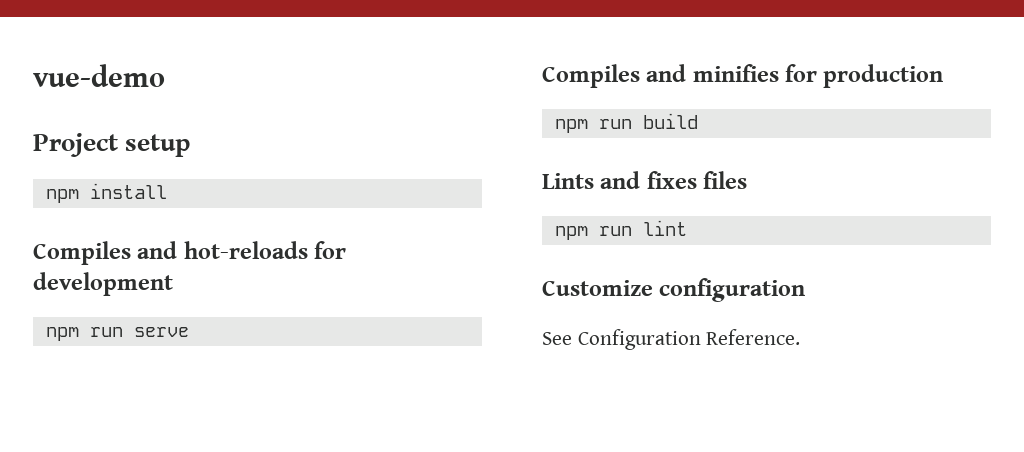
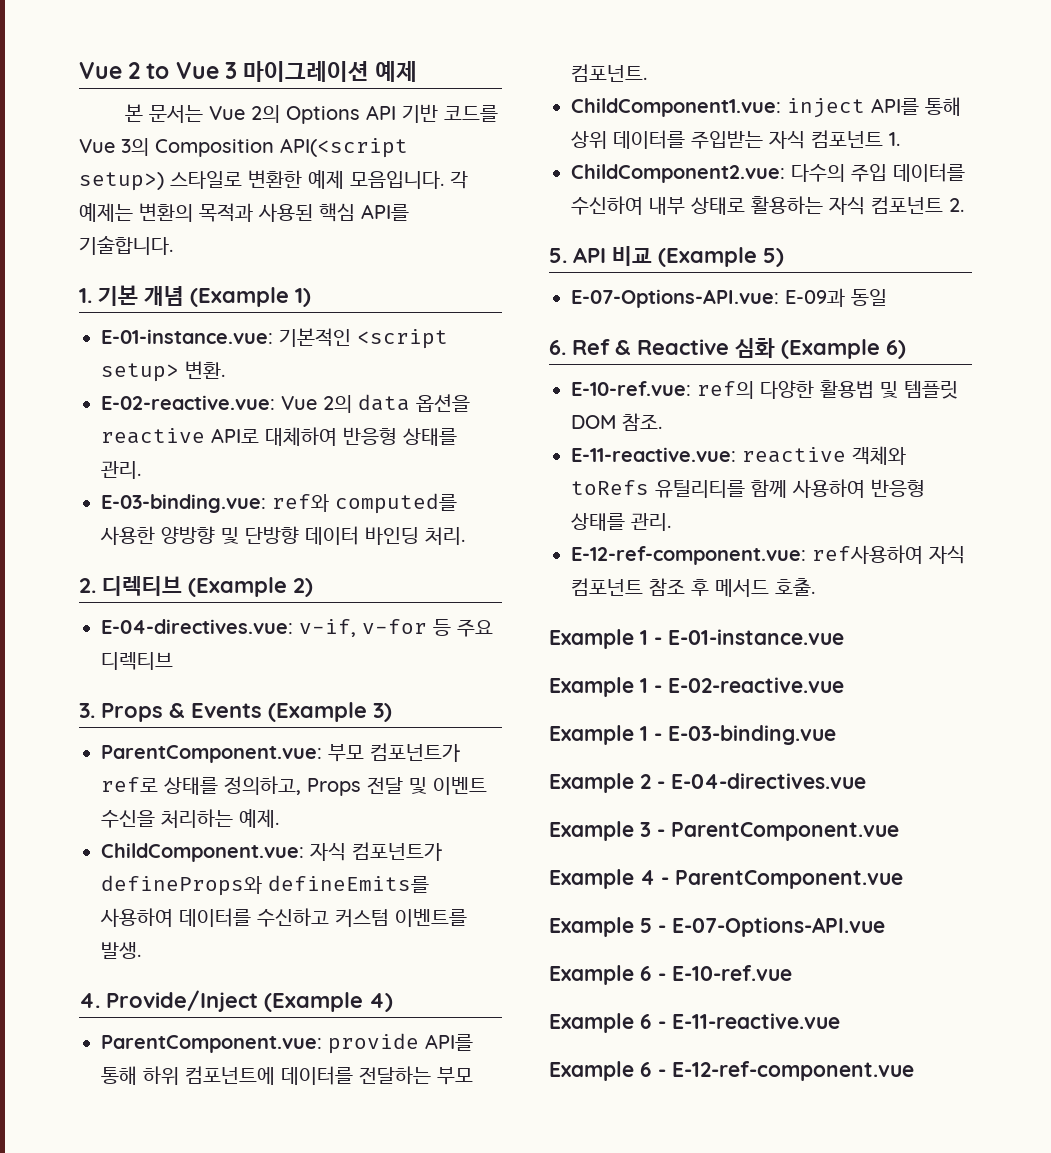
[33,64,165,87] [33,133,191,157] [45,183,167,203] [33,241,347,265] [33,272,173,296] [45,327,189,341] [542,64,944,88] [554,113,698,133] [542,171,748,189] [554,220,687,240] [542,278,806,302] [542,329,801,350] vue-demo // Project setup // npm install // Compiles and hot-reloads for development // npm run serve // Compiles and minifies for production // npm run build // Lints and fixes files // npm run lint // Customize configuration // See Configuration Reference. -> [79,61,418,82] [124,104,498,124] [79,138,408,158] [79,170,468,191] [79,203,409,222] [79,236,173,255] [79,285,311,307] [101,328,448,349] [101,361,225,382] [101,394,470,413] [101,427,457,446] [101,461,141,479] [101,493,457,514] [100,526,465,545] [79,576,313,597] [101,619,493,637] [101,652,173,670] [79,702,392,722] [101,743,460,763] [101,776,487,796] [101,809,279,828] [101,842,442,862] [101,875,429,896] [100,908,467,927] [101,942,141,959] [79,990,393,1012] [101,1033,473,1054] [101,1066,473,1085] [571,64,647,82] [571,97,961,118] [571,130,900,149] [571,163,965,183] [571,196,964,215] [549,246,784,267] [571,288,887,308] [549,338,906,359] [571,380,958,399] [571,413,662,431] [571,446,906,465] [571,479,925,498] [571,513,671,531] [571,545,965,565] [571,578,815,597] [549,629,844,649] [549,677,844,697] [549,725,836,745] [549,773,866,793] [549,821,899,841] [549,869,903,889] [549,917,885,937] [549,965,792,985] [549,1013,840,1033] [549,1061,914,1081] Vue 2 to Vue 3 마이그레이션 예제 // 본 문서는 Vue 2의 Options API 기반 코드를 Vue 3의 Composition API(<script setup>) 스타일로 변환한 예제 모음입니다. 각 예제는 변환의 목적과 사용된 핵심 API를 기술합니다. // 1. 기본 개념 (Example 1) // E-01-instance.vue: 기본적인 <script setup> 변환. // E-02-reactive.vue: Vue 2의 data 옵션을 reactive API로 대체하여 반응형 상태를 관리. // E-03-binding.vue: ref와 computed를 사용한 양방향 및 단방향 데이터 바인딩 처리. // 2. 디렉티브 (Example 2) // E-04-directives.vue: v-if, v-for 등 주요 디렉티브 // 3. Props & Events (Example 3) // ParentComponent.vue: 부모 컴포넌트가 ref로 상태를 정의하고, Props 전달 및 이벤트 수신을 처리하는 예제. // ChildComponent.vue: 자식 컴포넌트가 defineProps와 defineEmits를 사용하여 데이터를 수신하고 커스텀 이벤트를 발생. // 4. Provide/Inject (Example 4) // ParentComponent.vue: provide API를 통해 하위 컴포넌트에 데이터를 전달하는 부모 컴포넌트. // ChildComponent1.vue: inject API를 통해 상위 데이터를 주입받는 자식 컴포넌트 1. // ChildComponent2.vue: 다수의 주입 데이터를 수신하여 내부 상태로 활용하는 자식 컴포넌트 2. // 5. API 비교 (Example 5) // E-07-Options-API.vue: E-09과 동일 // 6. Ref & Reactive 심화 (Example 6) // E-10-ref.vue: ref의 다양한 활용법 및 템플릿 DOM 참조. // E-11-reactive.vue: reactive 객체와 toRefs 유틸리티를 함께 사용하여 반응형 상태를 관리. // E-12-ref-component.vue: ref사용하여 자식 컴포넌트 참조 후 메서드 호출. // Example 1 - E-01-instance.vue // Example 1 - E-02-reactive.vue // Example 1 - E-03-binding.vue // Example 2 - E-04-directives.vue // Example 3 - ParentComponent.vue // Example 4 - ParentComponent.vue // Example 5 - E-07-Options-API.vue // Example 6 - E-10-ref.vue // Example 6 - E-11-reactive.vue // Example 6 - E-12-ref-component.vue

